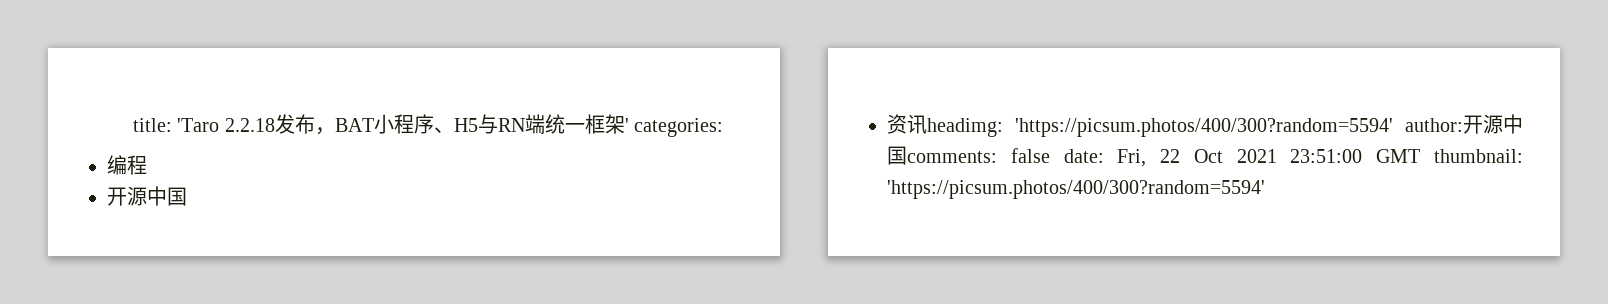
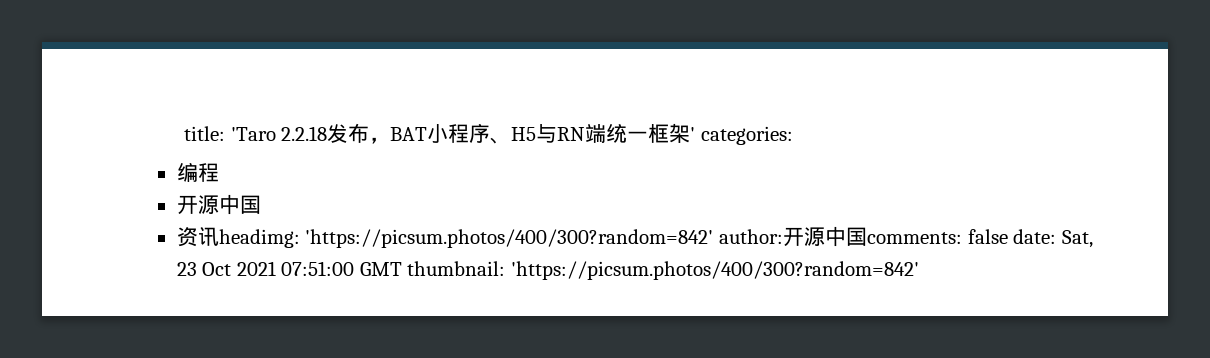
[1015,118,1393,137] 'https://picsum.photos/400/300?random=5594' -> [305,229,714,248] 'https://picsum.photos/400/300?random=842'
[1117,149,1181,167] Fri, 22 -> [1062,230,1094,248] [176,262,197,276] Sat, 23
[1290,149,1363,163] 23:51:00 -> [281,261,355,276] 07:51:00
[887,180,1265,199] 'https://picsum.photos/400/300?random=5594' -> [510,261,919,280] 'https://picsum.photos/400/300?random=842'

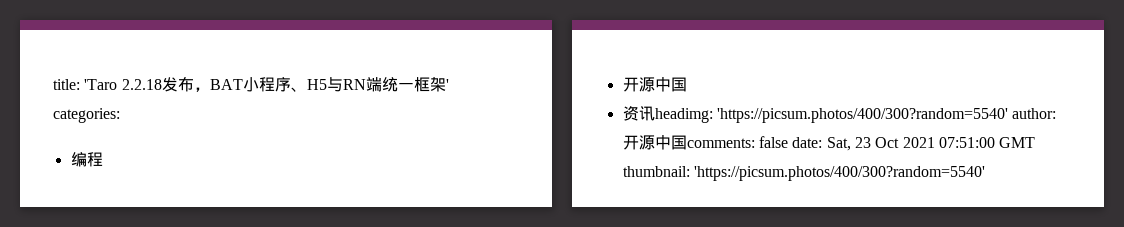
[305,229,714,248] 'https://picsum.photos/400/300?random=842' -> [716,108,1008,123] 'https://picsum.photos/400/300?random=5540'
[510,261,919,280] 'https://picsum.photos/400/300?random=842' -> [693,166,985,181] 'https://picsum.photos/400/300?random=5540'

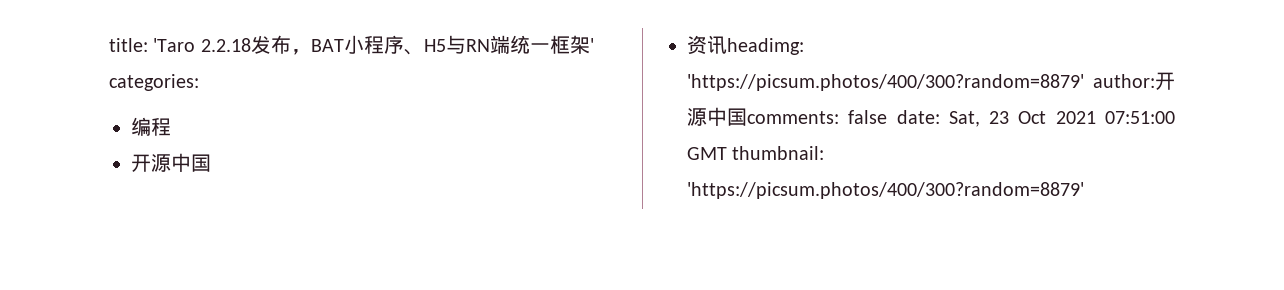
[716,108,1008,123] 'https://picsum.photos/400/300?random=5540' -> [687,74,1084,91] 'https://picsum.photos/400/300?random=8879'
[693,166,985,181] 'https://picsum.photos/400/300?random=5540' -> [687,182,1084,199] 'https://picsum.photos/400/300?random=8879'

